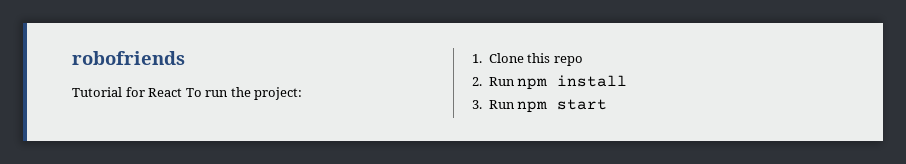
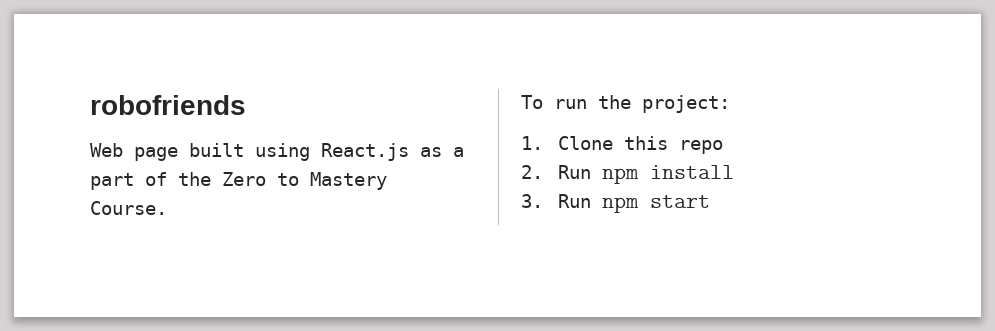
[72,87,183,97] Tutorial for React -> [90,143,464,161] [90,172,387,190] [90,201,167,215] Web page built using React.js as a part of the Zero to Mastery Course. //

